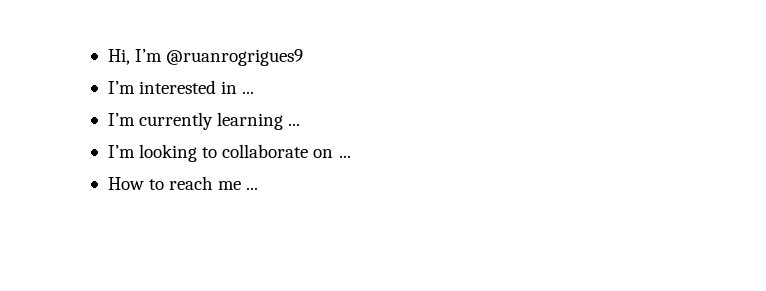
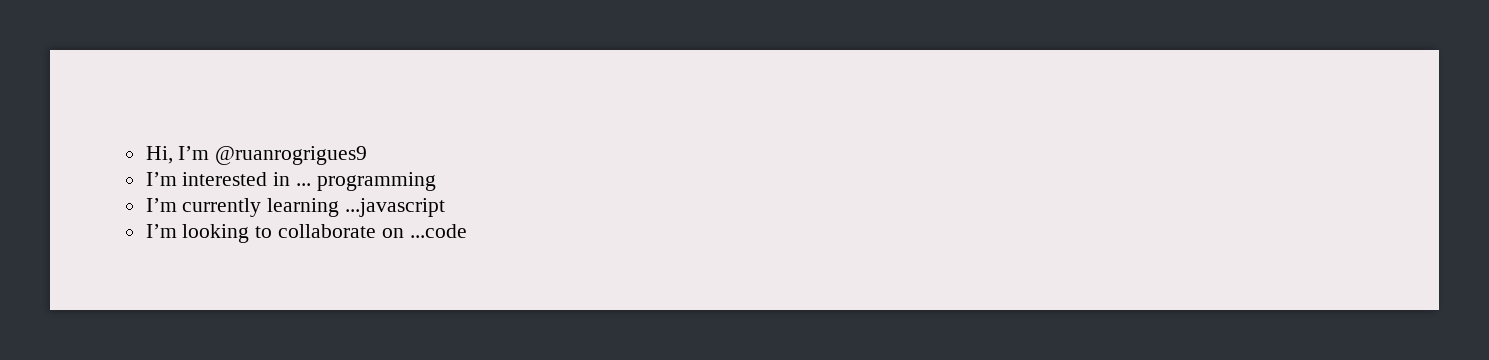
(255, 92) none -> [316,172,436,191] programming
[288,123,301,126] ... -> [345,198,446,217] ...javascript
[338,155,351,158] [107,176,259,190] ... // How to reach me ... -> [409,224,467,238] ...code

